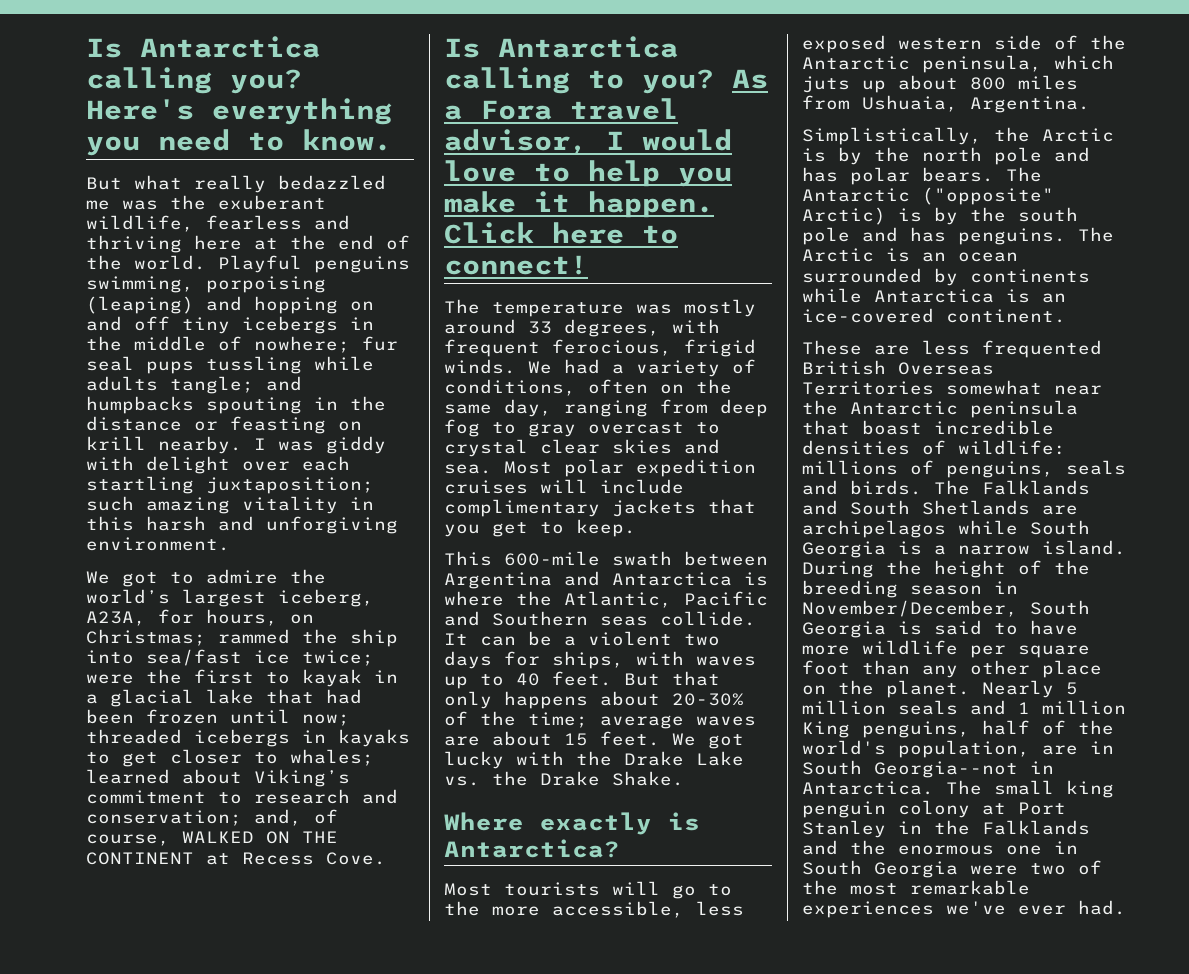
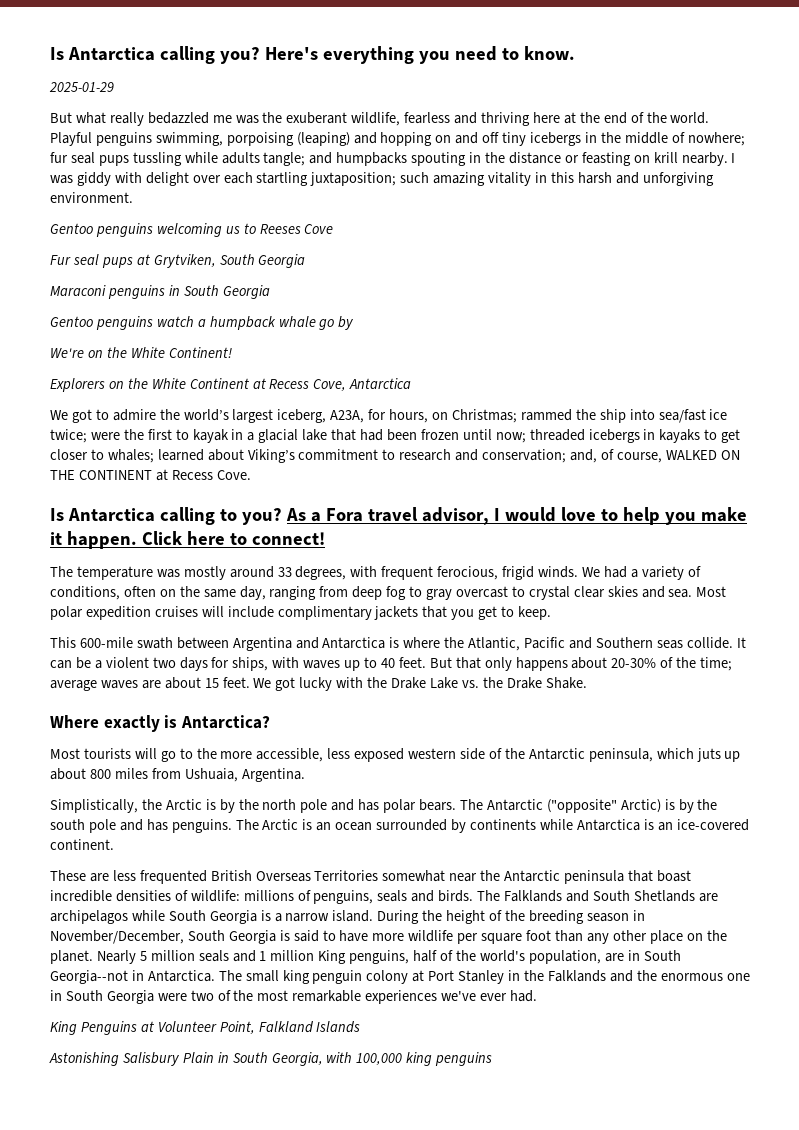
(392, 140) none -> [49,82,114,92] // 2025-01-29
(230, 544) none -> [50,223,334,237] [50,254,306,268] [50,285,270,299] [50,316,355,330] [50,347,232,358] [50,378,412,392] // Gentoo penguins welcoming us to Reeses Cove // Fur seal pups at Grytviken, South Georgia // Maraconi penguins in South Georgia // Gentoo penguins watch a humpback whale go by // We're on the White Continent! // Explorers on the White Continent at Recess Cove, Antarctica
(1126, 907) none -> [50,1021,361,1035] [49,1052,493,1066] // King Penguins at Volunteer Point, Falkland Islands // Astonishing Salisbury Plain in South Georgia, with 100,000 king penguins

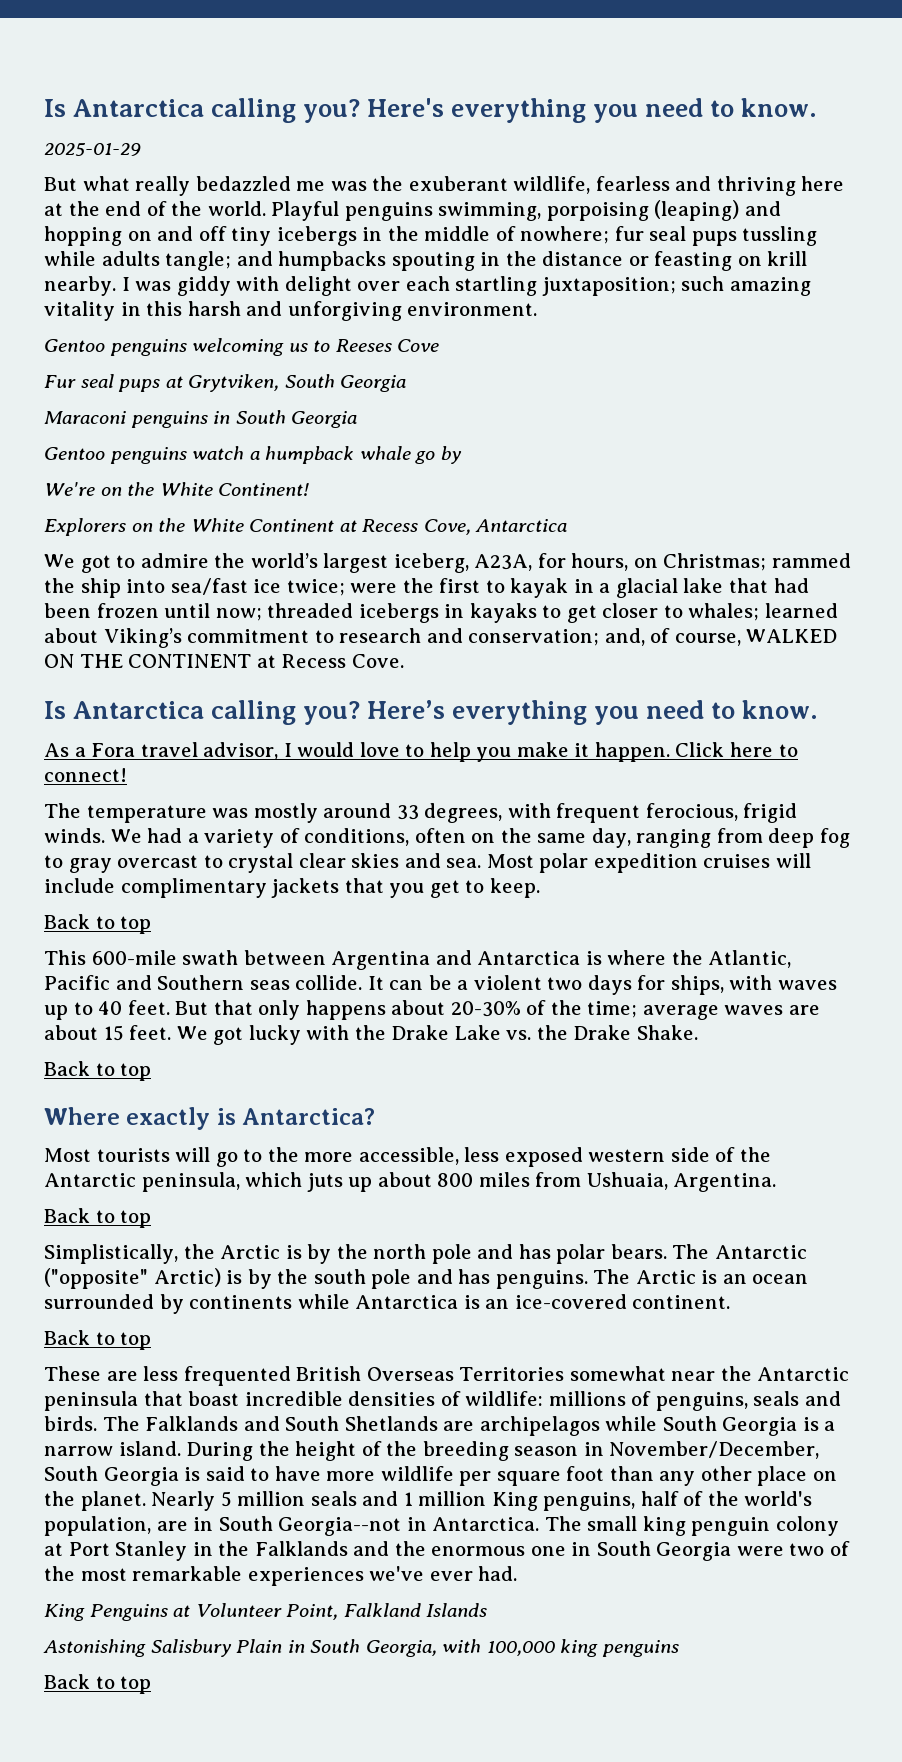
[219,508,282,525] to you? -> [303,700,819,725] you? Here’s everything you need to know. //
(552, 613) none -> [44,914,152,934] // Back to top
(587, 683) none -> [44,1061,152,1081] // Back to top
(305, 775) none -> [44,1208,152,1228] // Back to top
(114, 844) none -> [44,1330,152,1350] // Back to top
(493, 1059) none -> [44,1674,152,1694] // Back to top

